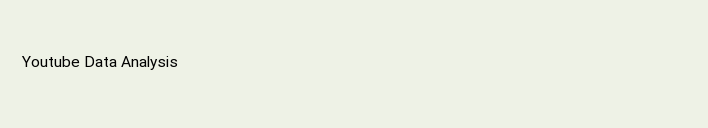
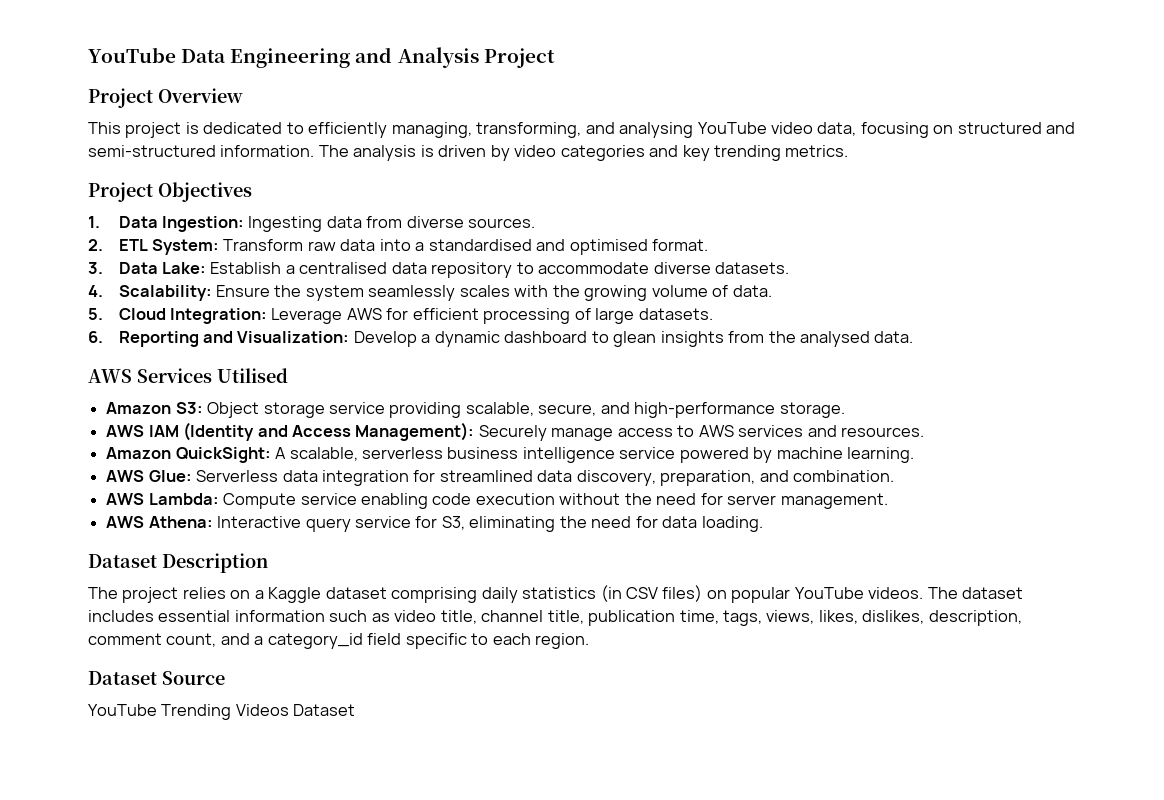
[21,56,179,70] Youtube Data Analysis -> [88,47,555,68] [88,88,243,108] [88,122,1076,138] [88,145,849,161] [88,182,252,202] [88,216,536,232] [88,239,709,255] [88,262,790,278] [88,285,772,301] [88,308,713,324] [88,331,914,347] [88,368,288,383] [106,402,845,418] [106,422,925,441] [106,447,915,463] [106,470,895,486] [106,493,888,509] [106,516,763,532] [88,553,268,573] [88,585,1024,603] [88,610,1022,626] [88,633,590,649] [88,671,225,685] [88,704,356,720] YouTube Data Engineering and Analysis Project // Project Overview // This project is dedicated to efficiently managing, transforming, and analysing YouTube video data, focusing on structured and semi-structured information. The analysis is driven by video categories and key trending metrics. // Project Objectives // 1. Data Ingestion: Ingesting data from diverse sources. // 2. ETL System: Transform raw data into a standardised and optimised format. // 3. Data Lake: Establish a centralised data repository to accommodate diverse datasets. // 4. Scalability: Ensure the system seamlessly scales with the growing volume of data. // 5. Cloud Integration: Leverage AWS for efficient processing of large datasets. // 6. Reporting and Visualization: Develop a dynamic dashboard to glean insights from the analysed data. // AWS Services Utilised // Amazon S3: Object storage service providing scalable, secure, and high-performance storage. // AWS IAM (Identity and Access Management): Securely manage access to AWS services and resources. // Amazon QuickSight: A scalable, serverless business intelligence service powered by machine learning. // AWS Glue: Serverless data integration for streamlined data discovery, preparation, and combination. // AWS Lambda: Compute service enabling code execution without the need for server management. // AWS Athena: Interactive query service for S3, eliminating the need for data loading. // Dataset Description // The project relies on a Kaggle dataset comprising daily statistics (in CSV files) on popular YouTube videos. The dataset includes essential information such as video title, channel title, publication time, tags, views, likes, dislikes, description, comment count, and a category_id field specific to each region. // Dataset Source // YouTube Trending Videos Dataset

